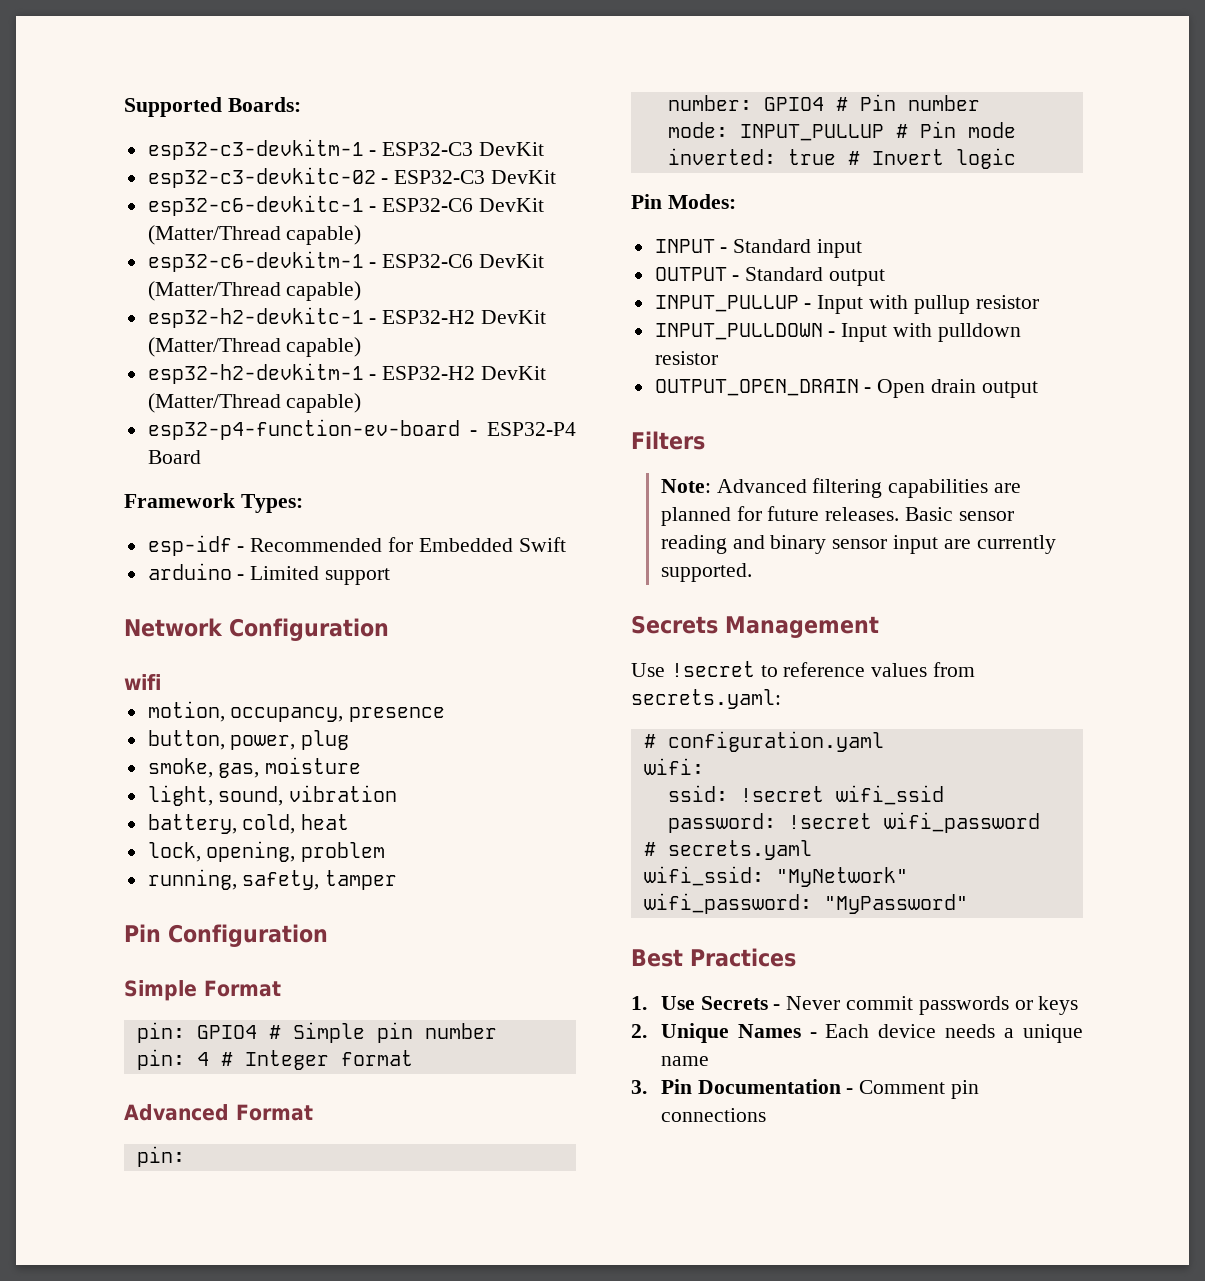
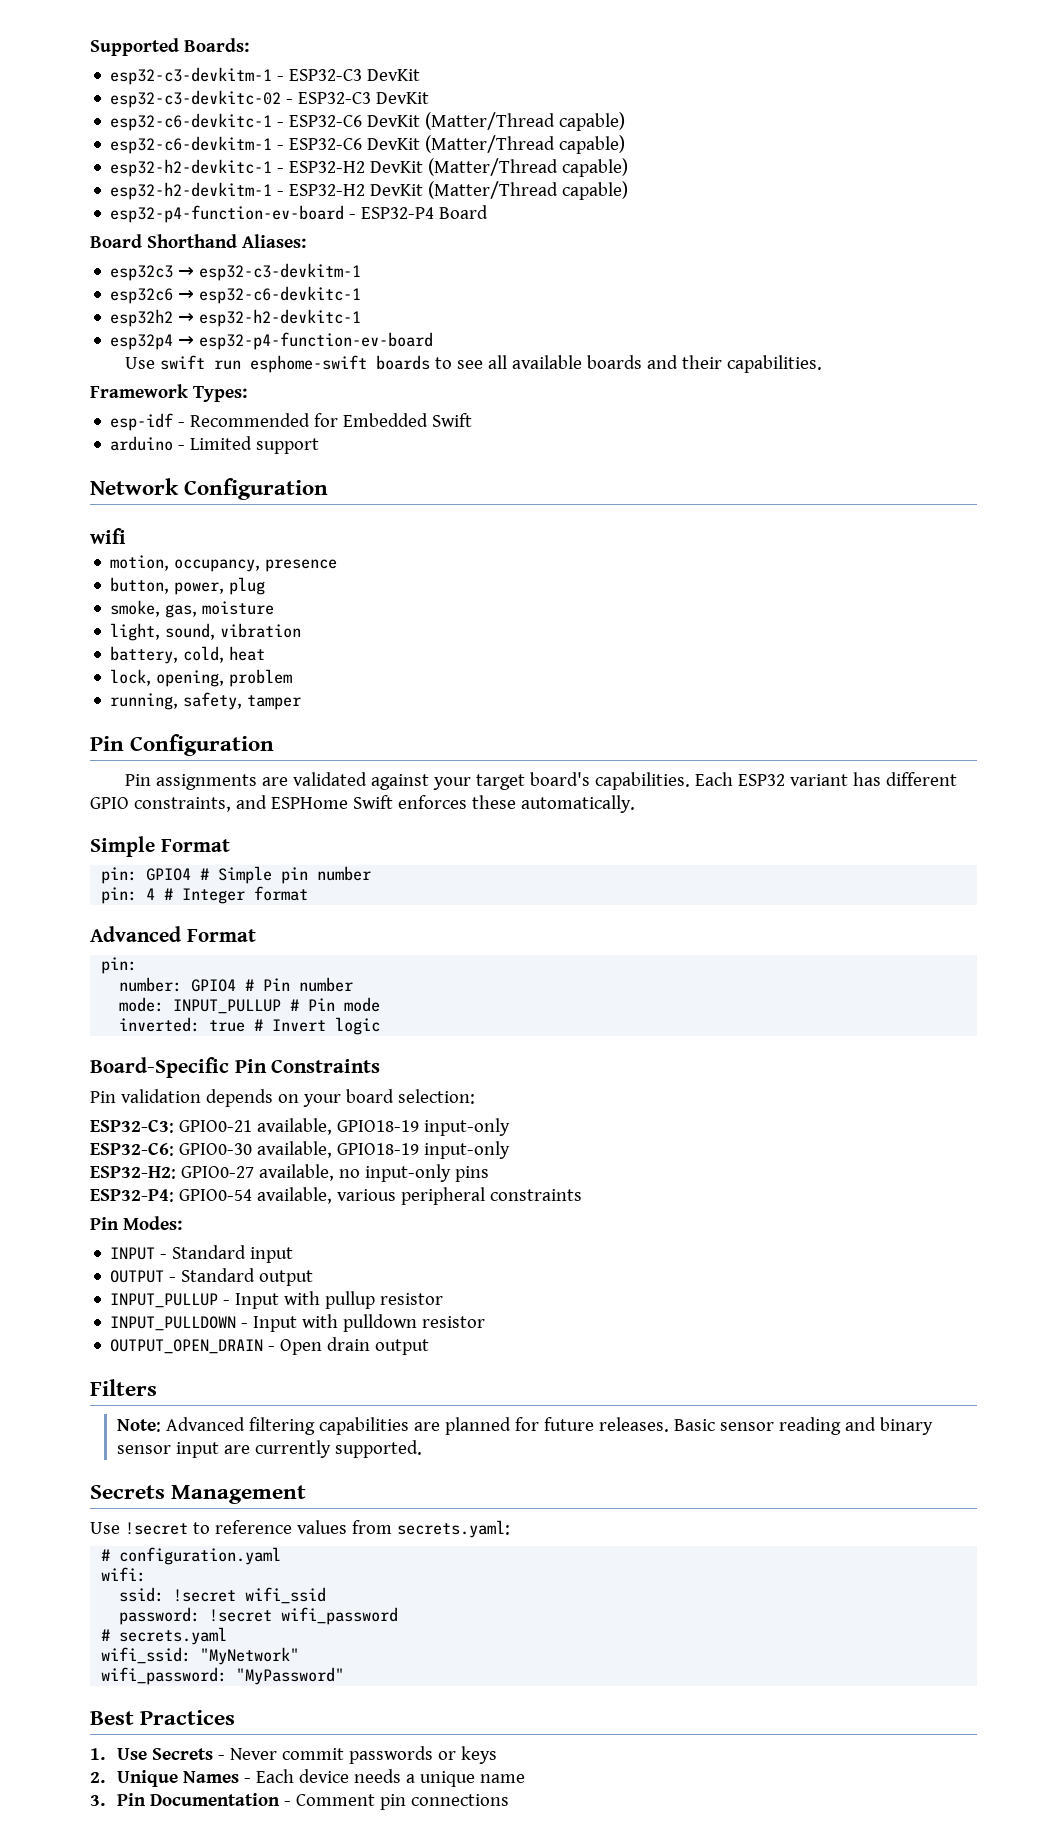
(201, 457) none -> [90,234,306,248] [110,263,362,281] [110,286,362,304] [110,309,362,327] [110,332,434,350] [125,355,823,373] // Board Shorthand Aliases: // esp32c3 → esp32-c3-devkitm-1 // esp32c6 → esp32-c6-devkitc-1 // esp32h2 → esp32-h2-devkitc-1 // esp32p4 → esp32-p4-function-ev-board // Use swift run esphome-swift boards to see all available boards and their capabilities.
(328, 935) none -> [125,772,958,790] [90,795,635,813] // Pin assignments are validated against your target board's capabilities. Each ESP32 variant has different GPIO constraints, and ESPHome Swift enforces these automatically.
(1016, 158) none -> [90,1057,381,1078] [90,1089,475,1107] [90,1118,510,1136] [90,1141,510,1159] [90,1164,489,1182] [90,1187,582,1205] // Board-Specific Pin Constraints // Pin validation depends on your board selection: // ESP32-C3: GPIO0-21 available, GPIO18-19 input-only // ESP32-C6: GPIO0-30 available, GPIO18-19 input-only // ESP32-H2: GPIO0-27 available, no input-only pins // ESP32-P4: GPIO0-54 available, various peripheral constraints

